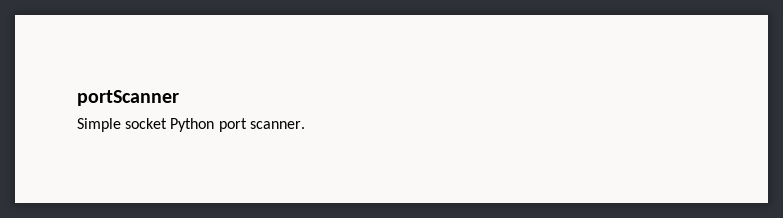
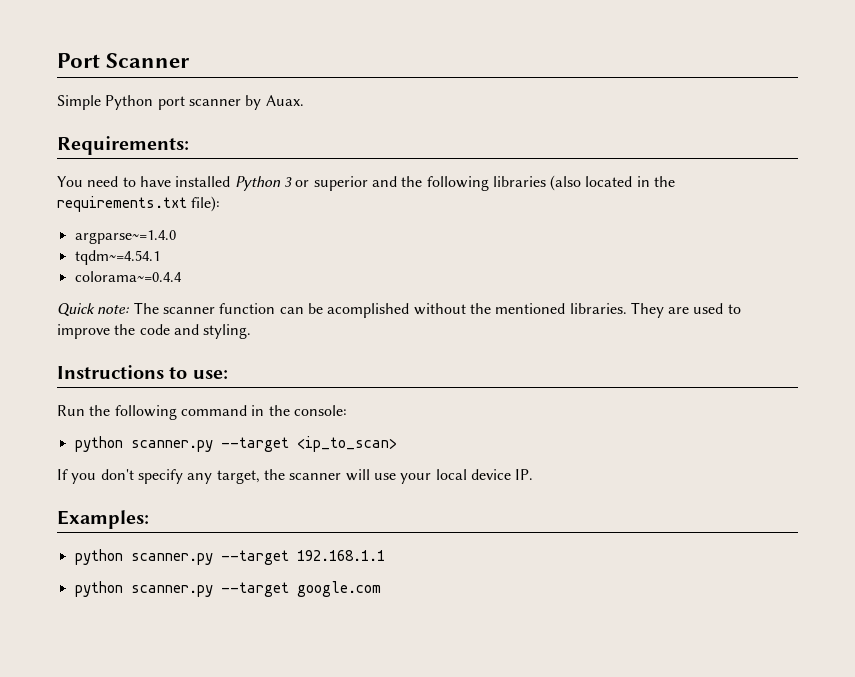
[77,90,179,106] portScanner -> [57,53,191,68] Port Scanner
[125,118,168,129] socket -> (101, 102) none
[249,121,305,129] scanner. -> [188,95,304,110] [57,136,189,155] [57,175,676,191] [57,196,221,212] [74,230,176,244] [74,250,160,265] [74,271,182,282] [57,302,741,318] [57,324,252,339] [57,365,228,379] [57,405,347,420] [74,436,397,452] [57,469,534,484] [57,510,149,529] [74,549,385,565] [74,581,381,597] scanner by Auax. // Requirements: // You need to have installed Python 3 or superior and the following libraries (also located in the requirements.txt file): // argparse~=1.4.0 // tqdm~=4.54.1 // colorama~=0.4.4 // Quick note: The scanner function can be acomplished without the mentioned libraries. They are used to improve the code and styling. // Instructions to use: // Run the following command in the console: // python scanner.py --target <ip_to_scan> // If you don't specify any target, the scanner will use your local device IP. // Examples: // python scanner.py --target 192.168.1.1 // python scanner.py --target google.com

